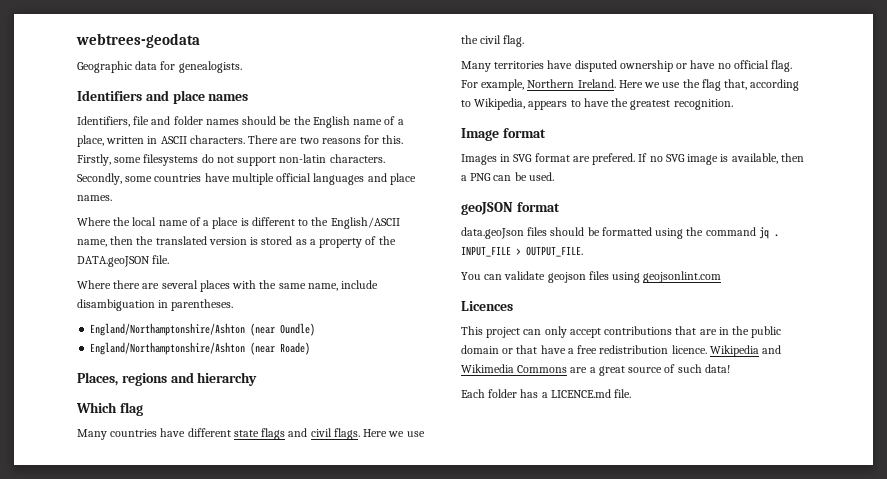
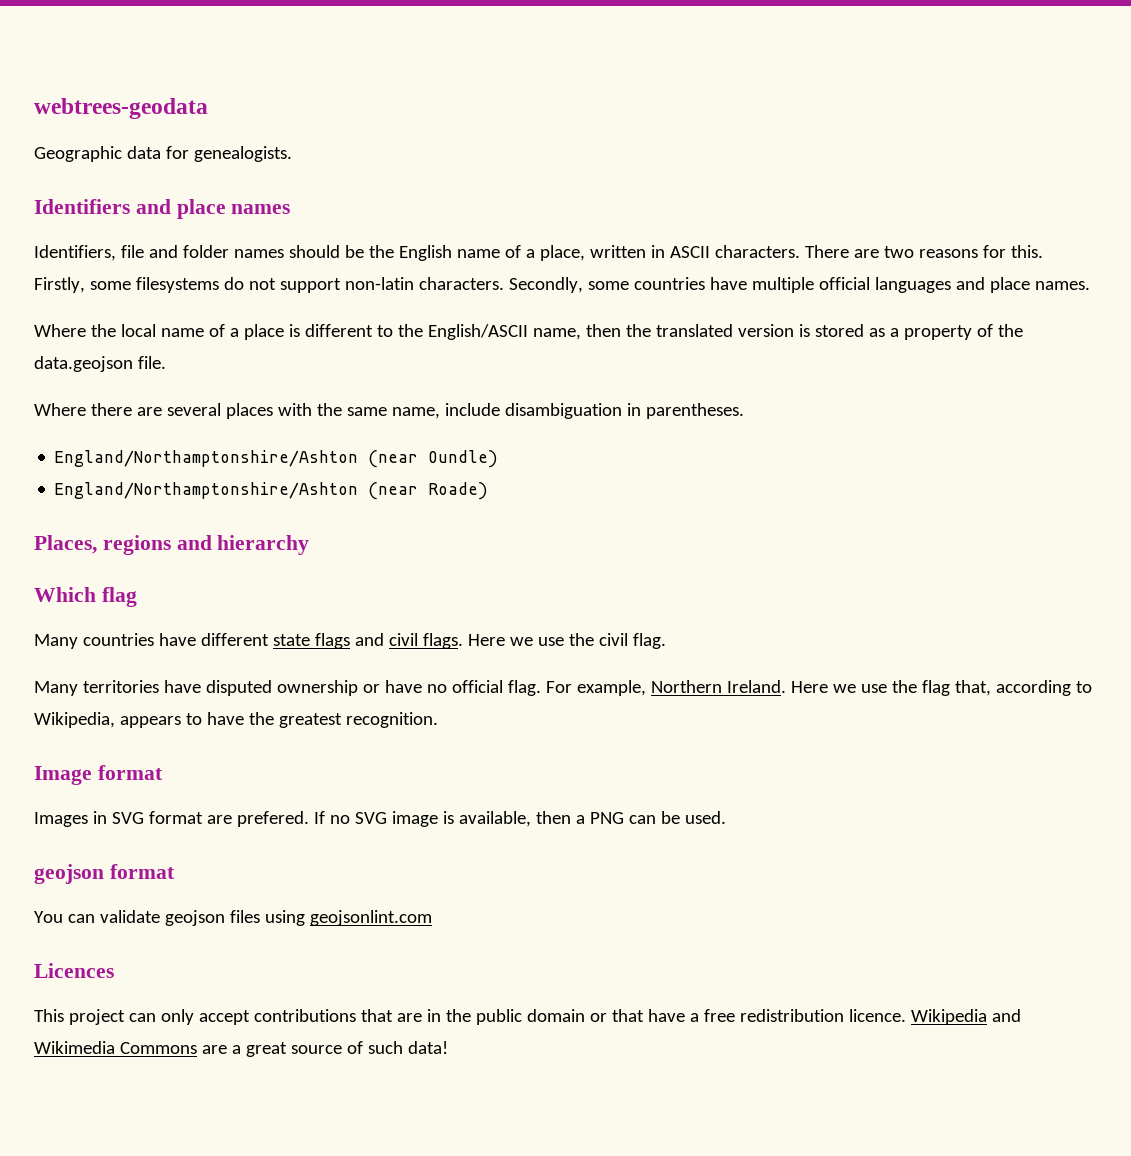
[77,256,150,267] DATA.geoJSON -> [34,356,133,372] data.geojson
[461,202,560,215] [461,227,779,239] [461,246,583,257] geoJSON format // data.geoJson files should be formatted using the command jq . INPUT_FILE > OUTPUT_FILE. -> [34,864,175,884] geojson format
[461,389,632,398] // Each folder has a LICENCE.md file. -> (448, 1047) none

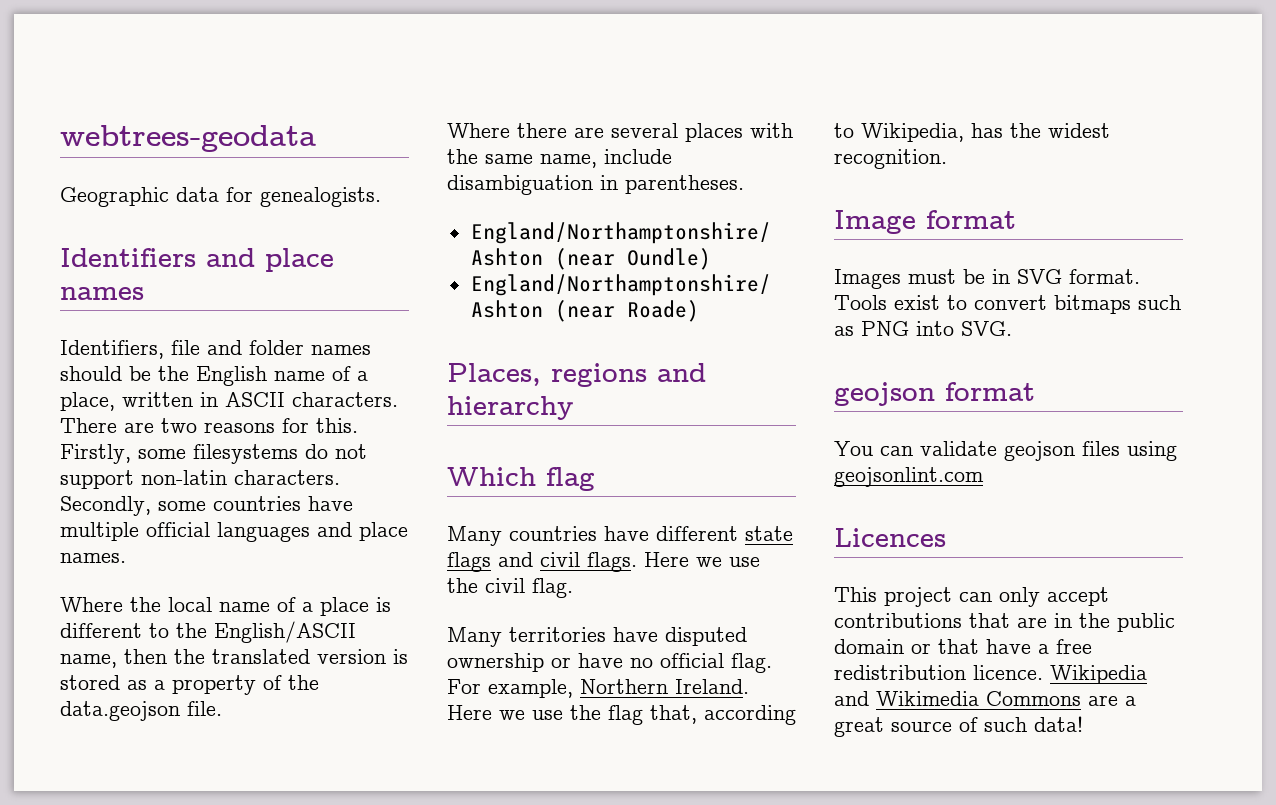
[119,712,342,728] appears to have the greatest -> [971,123,1110,138] has the widest
[92,811,726,827] in SVG format are prefered. If no SVG image is available, then a PNG can be used. -> [908,269,1140,284] [834,295,1181,314] [834,321,1012,336] must be in SVG format. Tools exist to convert bitmaps such as PNG into SVG.

